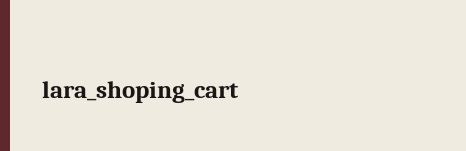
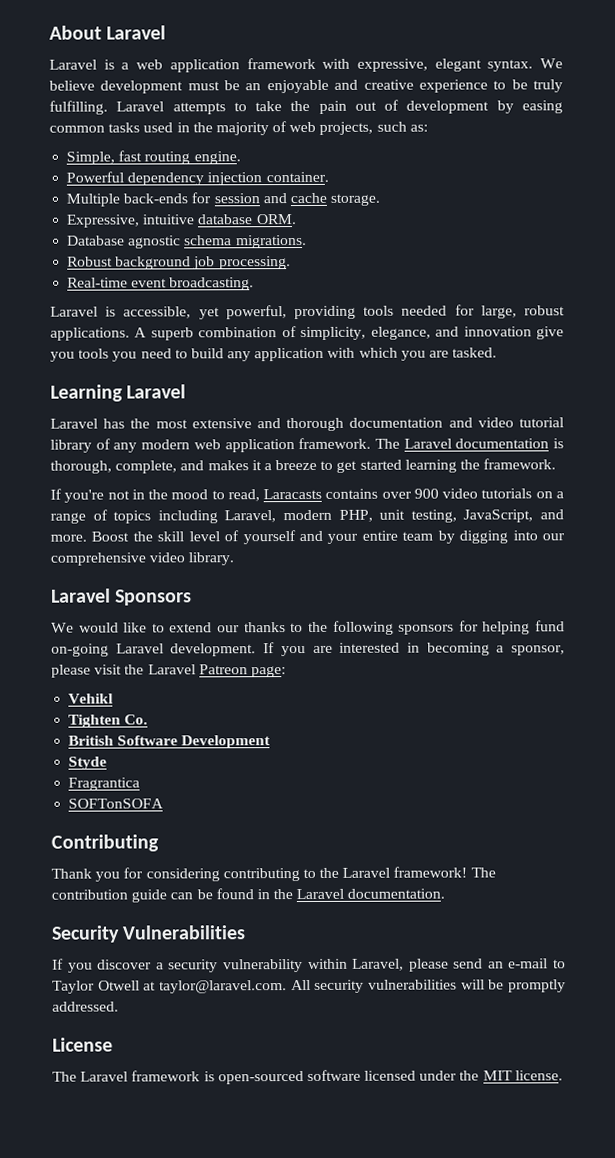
[42,81,239,103] lara_shoping_cart -> [49,25,167,40] [49,57,563,73] [49,79,564,94] [49,99,563,115] [49,121,428,136] [66,150,241,165] [66,171,329,186] [66,192,381,207] [66,214,297,228] [67,235,307,249] [67,256,291,270] [67,277,255,291] [50,304,565,320] [50,326,564,341] [50,347,498,362] [50,384,187,402] [50,417,564,432] [50,437,564,453] [50,458,557,474] [50,488,564,503] [50,509,565,524] [50,530,565,545] [50,552,235,566] [51,588,193,606] [51,620,566,635] [51,642,565,657] [51,664,286,678] [68,693,115,704] [68,714,149,728] [68,735,272,749] [68,756,108,770] [68,777,141,791] [68,798,165,809] [51,834,159,852] [51,866,496,882] [51,888,446,903] [51,925,247,943] [52,958,566,973] [52,979,566,994] [52,1001,119,1012] [52,1037,113,1052] [52,1069,563,1085] About Laravel // Laravel is a web application framework with expressive, elegant syntax. We believe development must be an enjoyable and creative experience to be truly fulfilling. Laravel attempts to take the pain out of development by easing common tasks used in the majority of web projects, such as: // Simple, fast routing engine. // Powerful dependency injection container. // Multiple back-ends for session and cache storage. // Expressive, intuitive database ORM. // Database agnostic schema migrations. // Robust background job processing. // Real-time event broadcasting. // Laravel is accessible, yet powerful, providing tools needed for large, robust applications. A superb combination of simplicity, elegance, and innovation give you tools you need to build any application with which you are tasked. // Learning Laravel // Laravel has the most extensive and thorough documentation and video tutorial library of any modern web application framework. The Laravel documentation is thorough, complete, and makes it a breeze to get started learning the framework. // If you're not in the mood to read, Laracasts contains over 900 video tutorials on a range of topics including Laravel, modern PHP, unit testing, JavaScript, and more. Boost the skill level of yourself and your entire team by digging into our comprehensive video library. // Laravel Sponsors // We would like to extend our thanks to the following sponsors for helping fund on-going Laravel development. If you are interested in becoming a sponsor, please visit the Laravel Patreon page: // Vehikl // Tighten Co. // British Software Development // Styde // Fragrantica // SOFTonSOFA // Contributing // Thank you for considering contributing to the Laravel framework! The contribution guide can be found in the Laravel documentation. // Security Vulnerabilities // If you discover a security vulnerability within Laravel, please send an e-mail to Taylor Otwell at taylor@laravel.com. All security vulnerabilities will be promptly addressed. // License // The Laravel framework is open-sourced software licensed under the MIT license.

